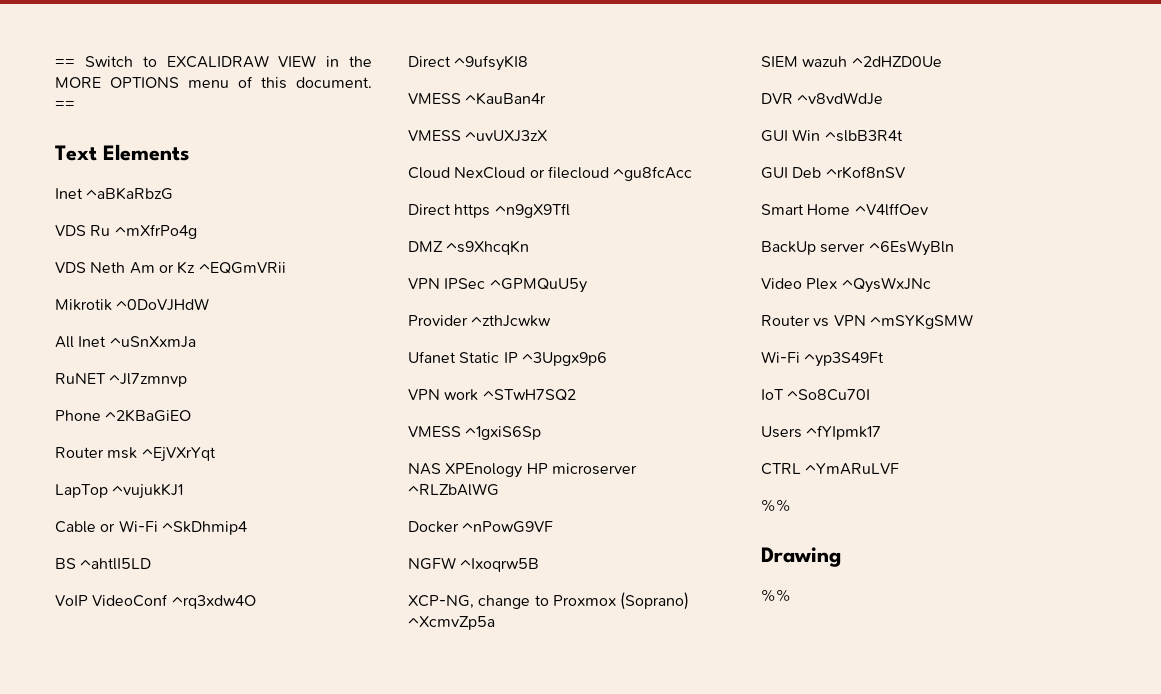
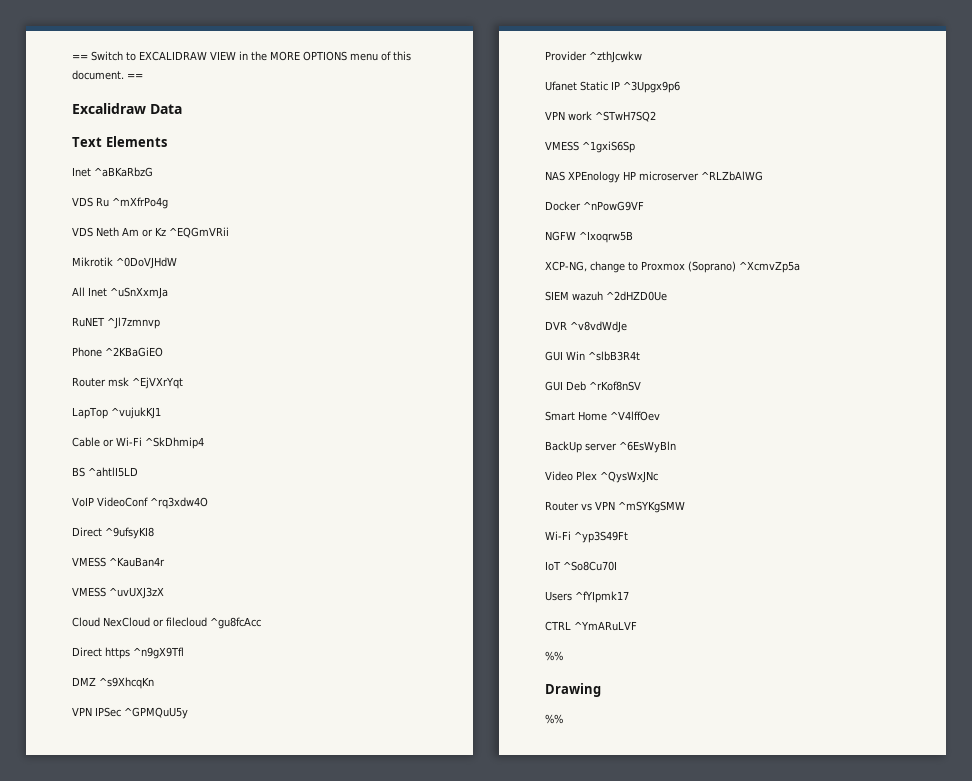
(75, 105) none -> [72,103,182,114] // Excalidraw Data

